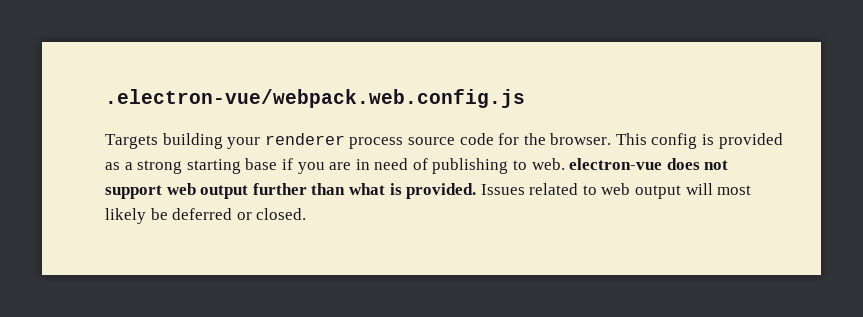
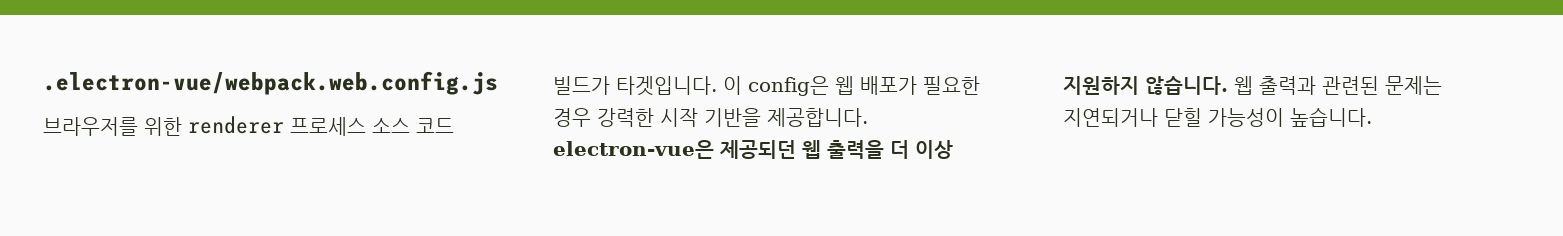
[105,133,783,149] [105,158,729,174] [105,183,752,199] [105,208,307,224] Targets building your renderer process source code for the browser. This config is provided as a strong starting base if you are in need of publishing to web. electron-vue does not support web output further than what is provided. Issues related to web output will most likely be deferred or closed. -> [43,116,454,136] [553,76,980,96] [553,108,868,127] [553,140,953,159] [1063,76,1442,95] [1063,107,1372,127] 브라우저를 위한 renderer 프로세스 소스 코드 빌드가 타겟입니다. 이 config은 웹 배포가 필요한 경우 강력한 시작 기반을 제공합니다. electron-vue은 제공되던 웹 출력을 더 이상 지원하지 않습니다. 웹 출력과 관련된 문제는 지연되거나 닫힐 가능성이 높습니다.

